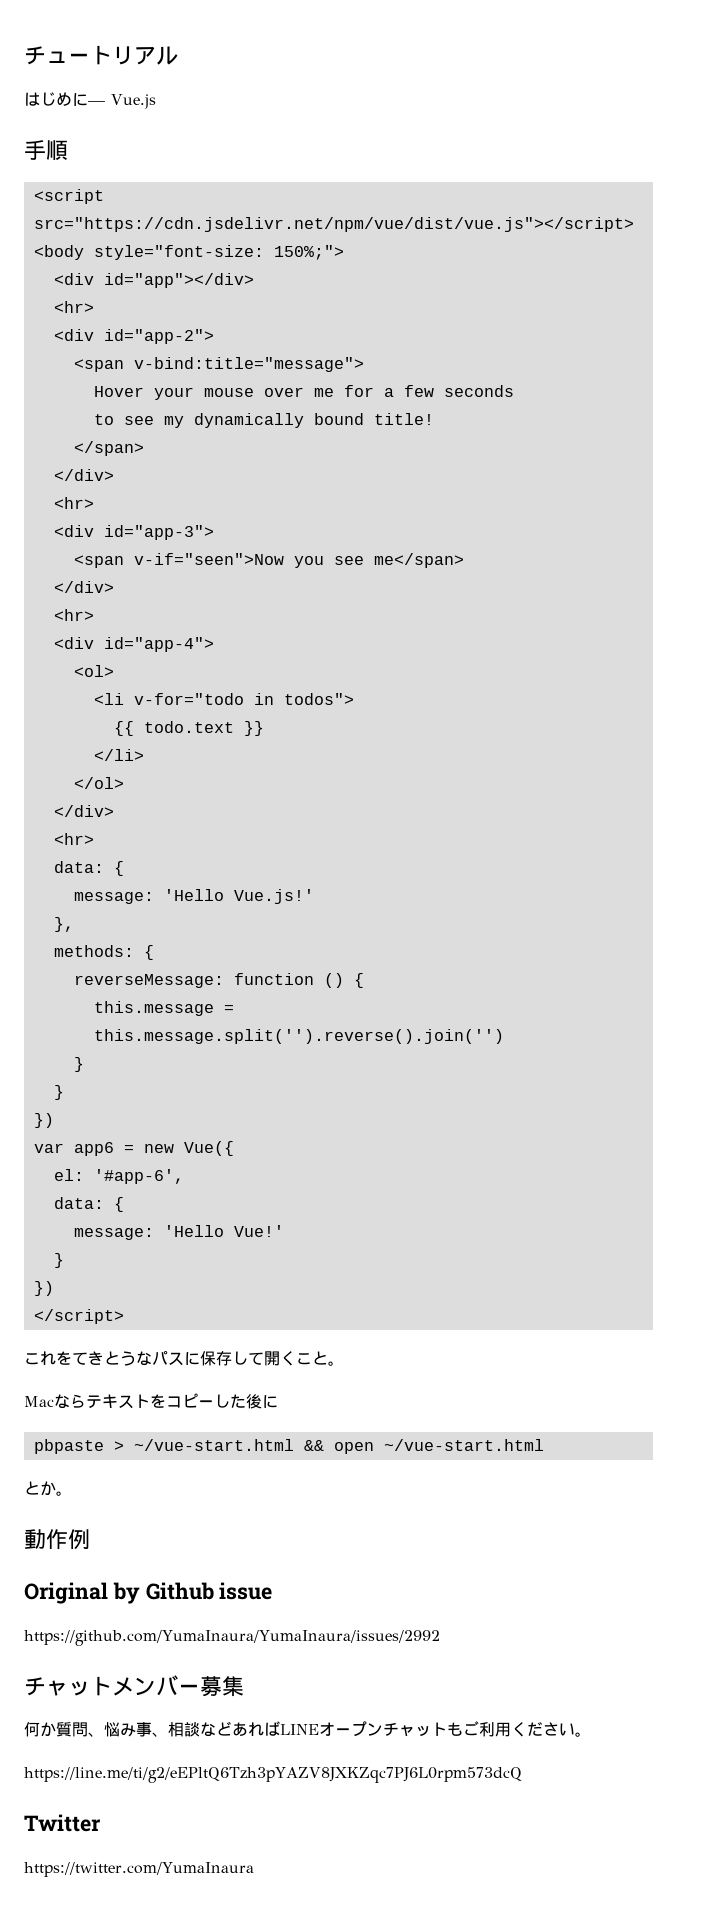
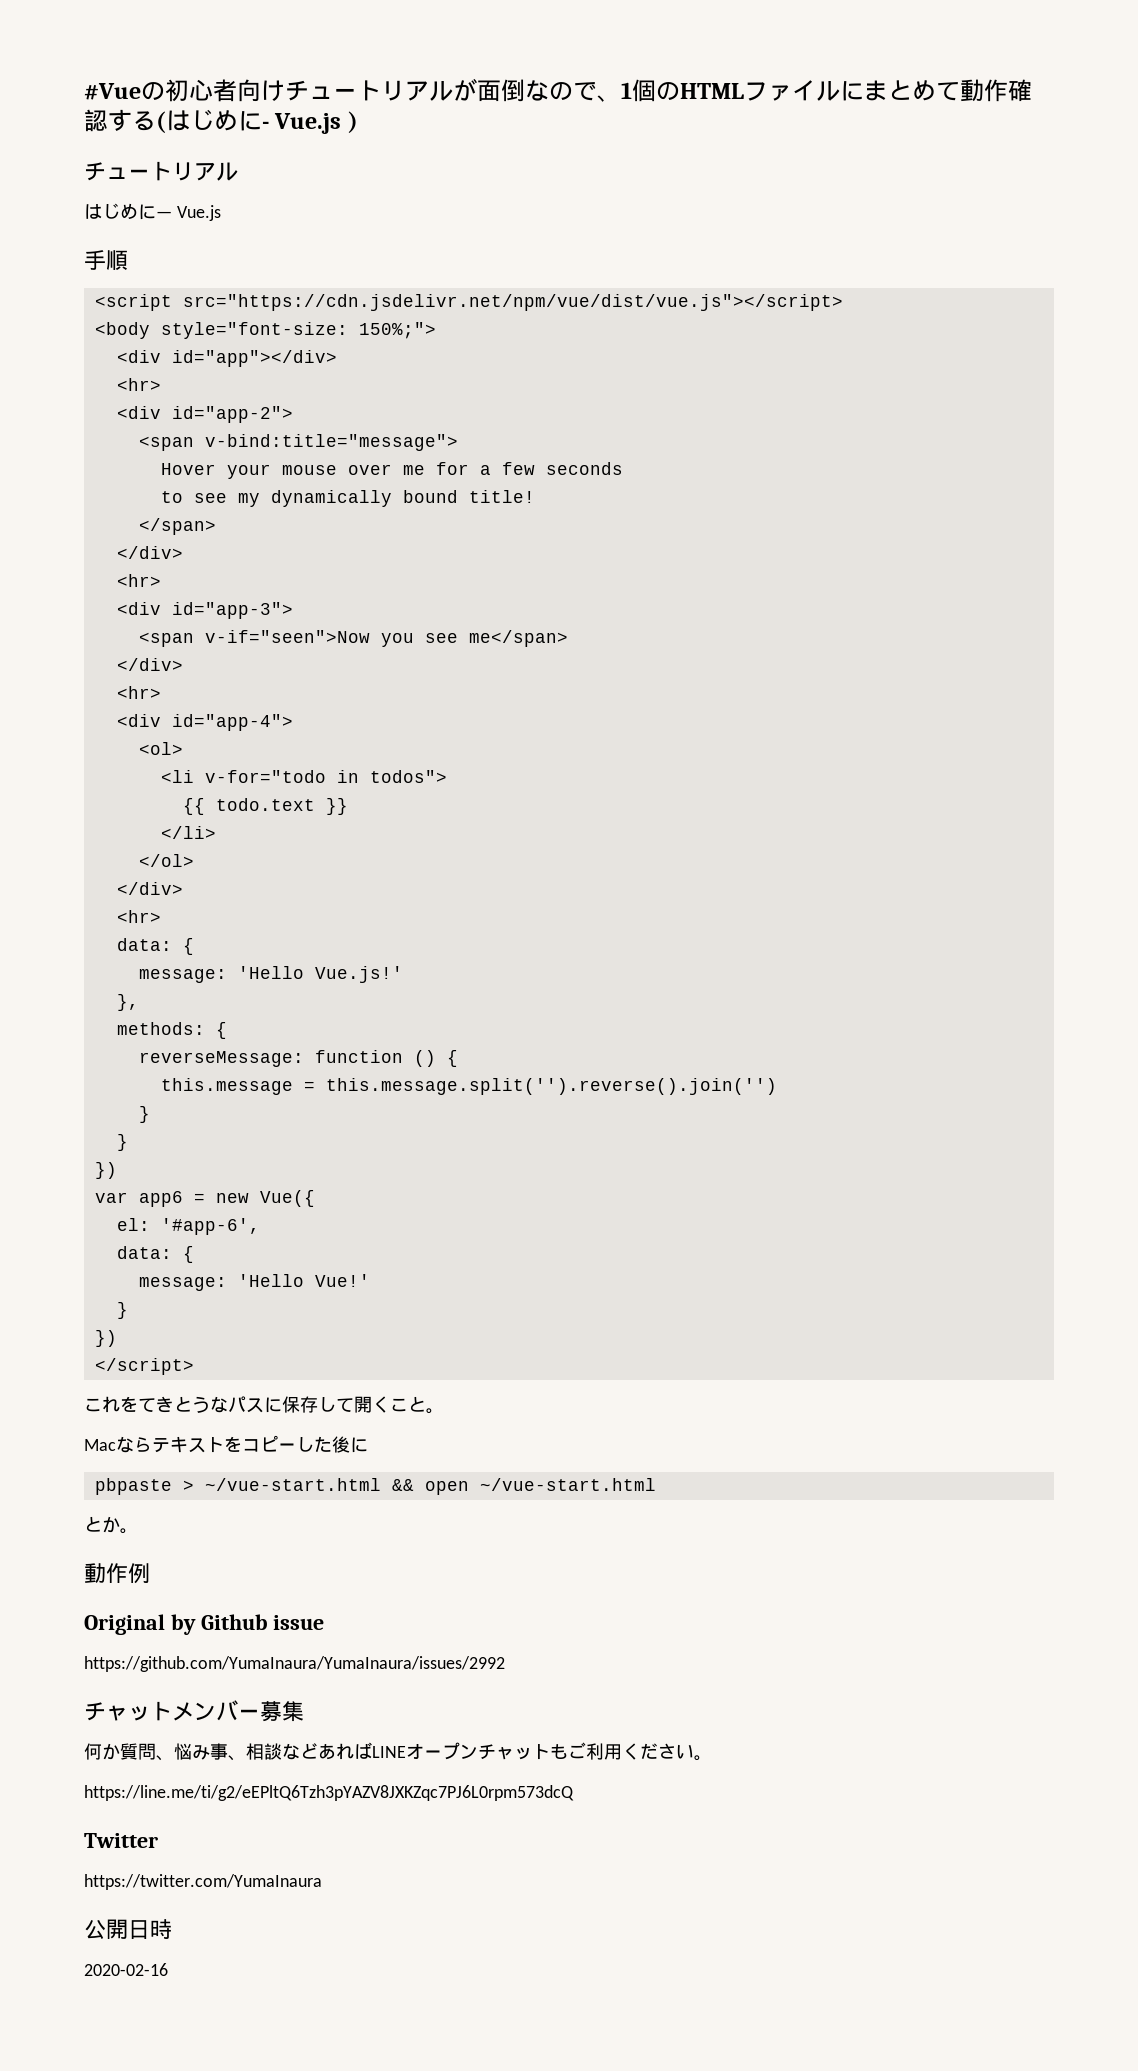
(24, 55) none -> [84,78,1032,102] [84,109,358,134] #Vueの初心者向けチュートリアルが面倒なので、1個のHTMLファイルにまとめて動作確認する(はじめに- Vue.js ) //
(254, 1869) none -> [84,1919,172,1939] [84,1963,168,1976] // 公開日時 // 2020-02-16

